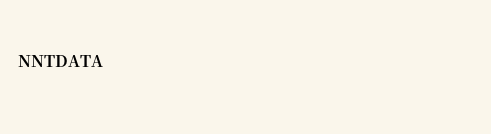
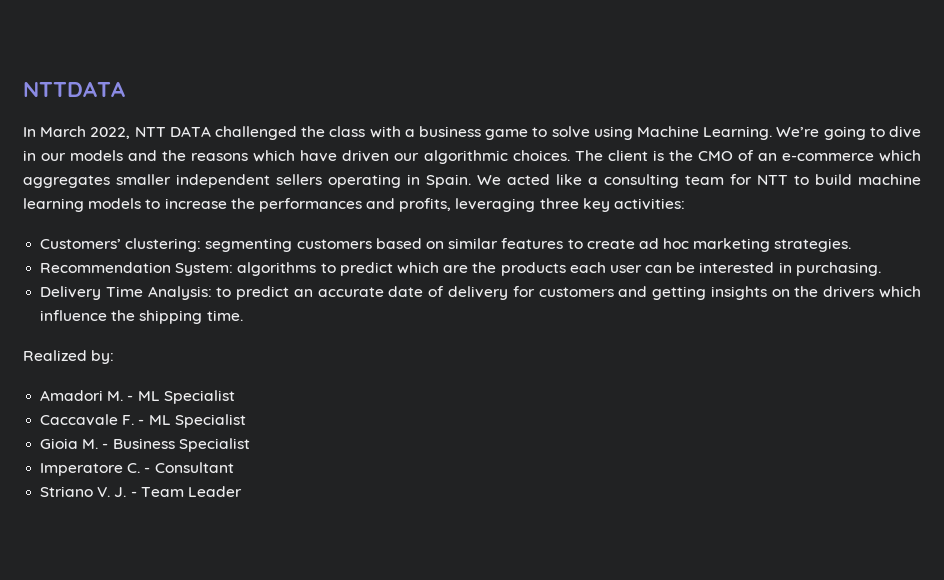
[18,55,103,67] NNTDATA -> [23,81,125,97] [23,126,922,140] [23,150,921,164] [23,174,921,188] [23,198,686,212] [40,238,852,252] [40,262,881,276] [40,286,921,300] [40,310,243,324] [23,350,115,364] [40,390,235,404] [40,414,246,428] [40,438,250,452] [40,462,234,476] [40,486,242,497] NTTDATA // In March 2022, NTT DATA challenged the class with a business game to solve using Machine Learning. We’re going to dive in our models and the reasons which have driven our algorithmic choices. The client is the CMO of an e-commerce which aggregates smaller independent sellers operating in Spain. We acted like a consulting team for NTT to build machine learning models to increase the performances and profits, leveraging three key activities: // Customers’ clustering: segmenting customers based on similar features to create ad hoc marketing strategies. // Recommendation System: algorithms to predict which are the products each user can be interested in purchasing. // Delivery Time Analysis: to predict an accurate date of delivery for customers and getting insights on the drivers which influence the shipping time. // Realized by: // Amadori M. - ML Specialist // Caccavale F. - ML Specialist // Gioia M. - Business Specialist // Imperatore C. - Consultant // Striano V. J. - Team Leader

